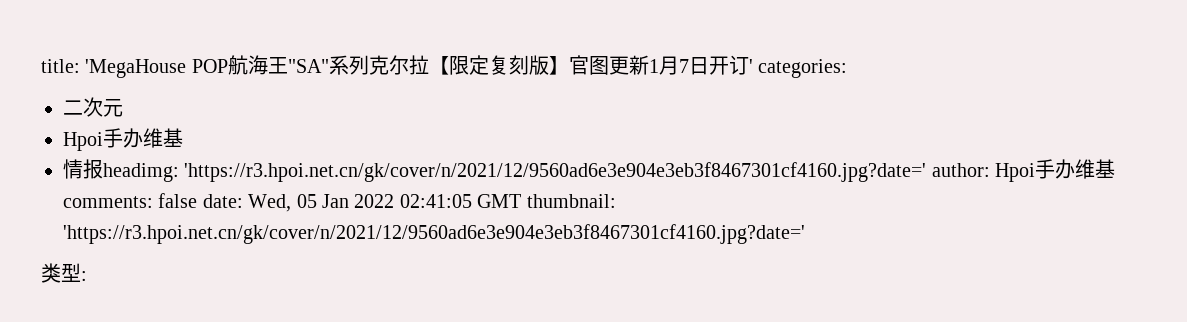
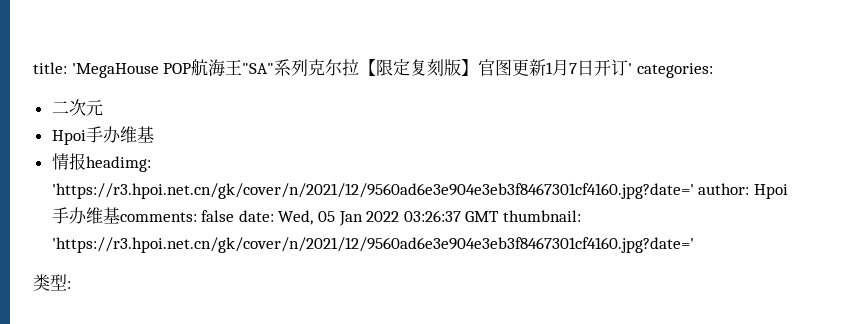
[399,194,472,208] 02:41:05 -> [403,210,461,222] 03:26:37

